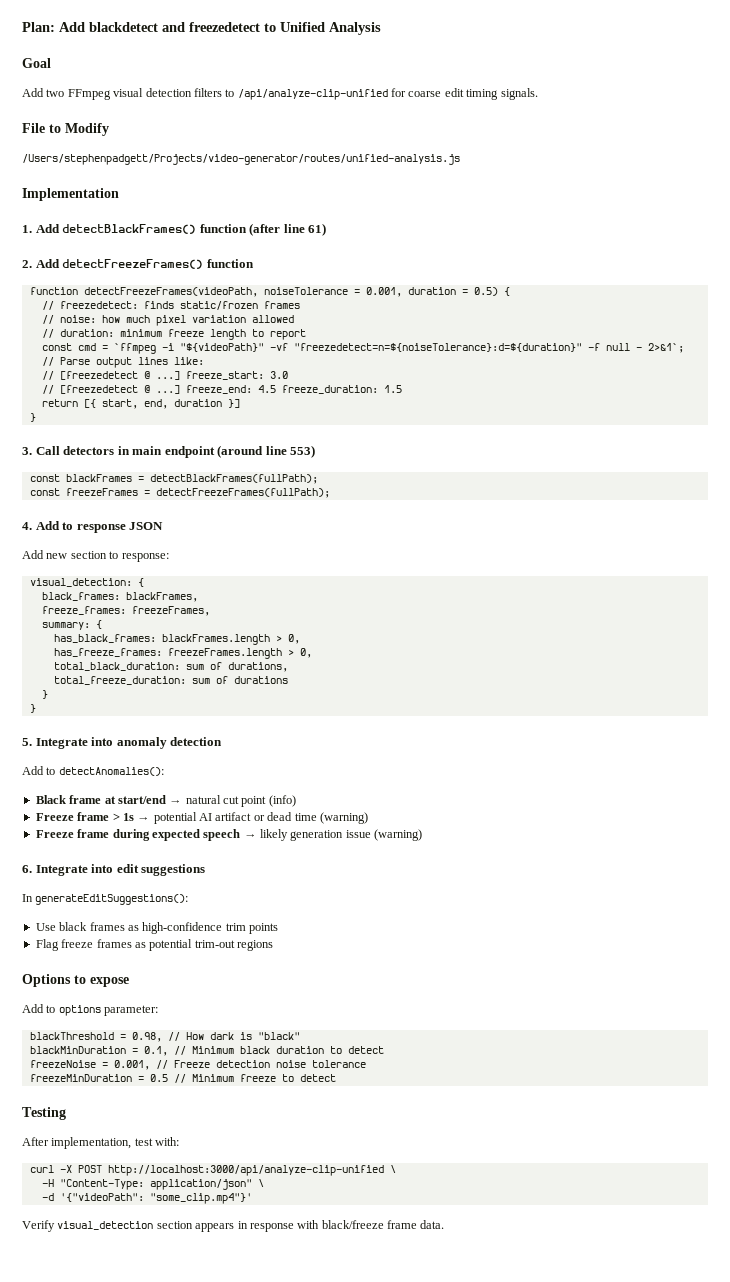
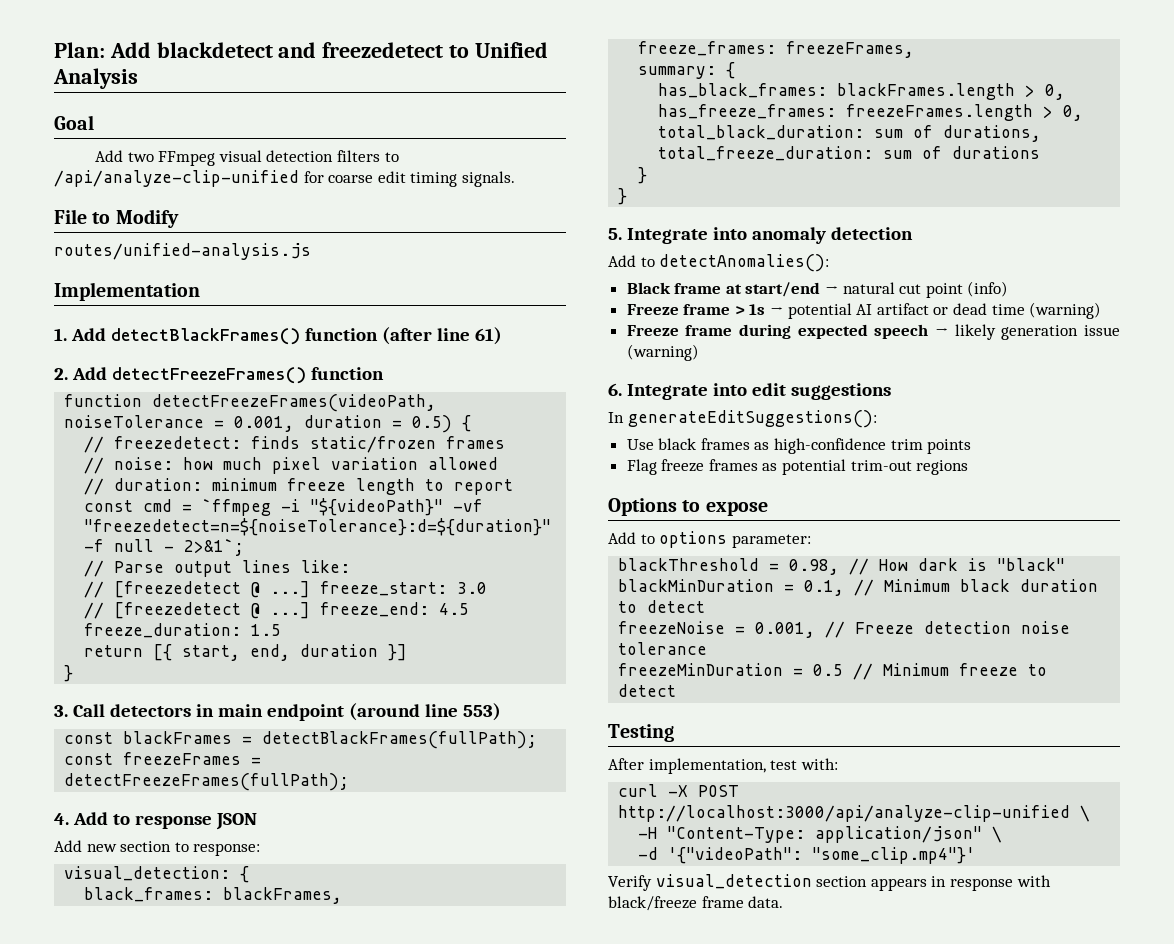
[22,154,460,165] /Users/stephenpadgett/Projects/video-generator/routes/unified-analysis.js -> [54,243,311,260] routes/unified-analysis.js

